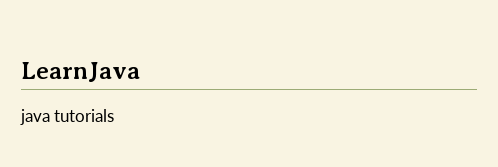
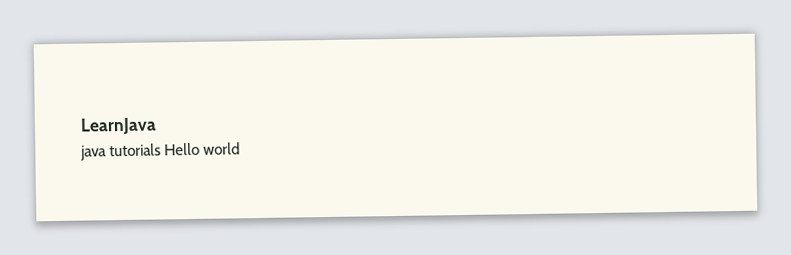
(115, 115) none -> [164,142,241,156] Hello world

